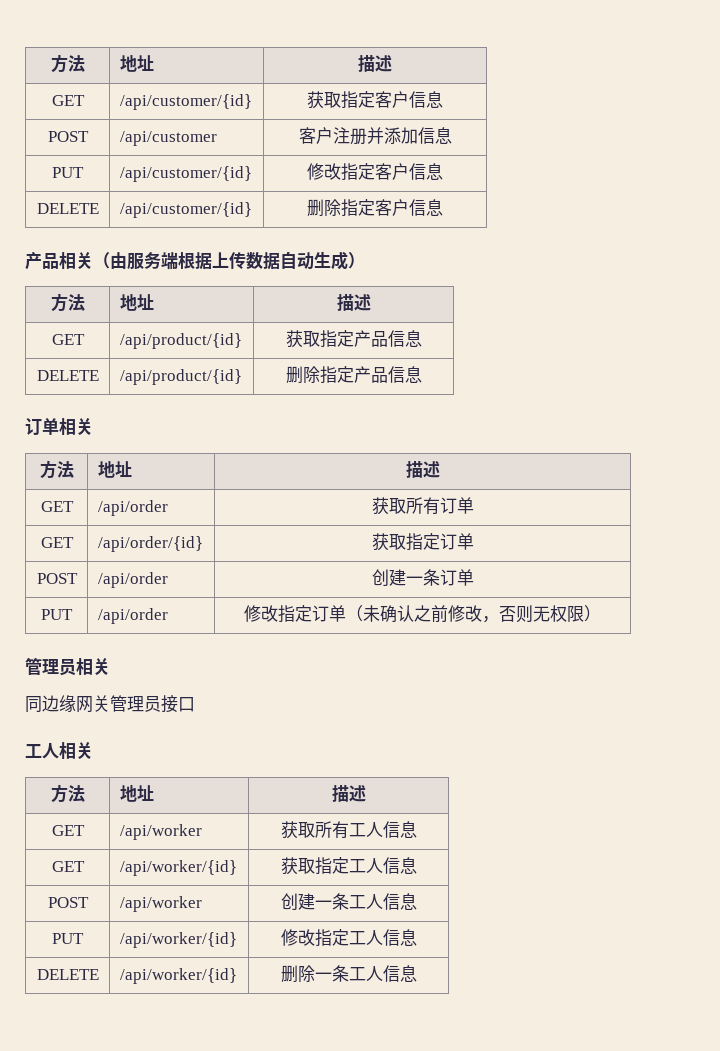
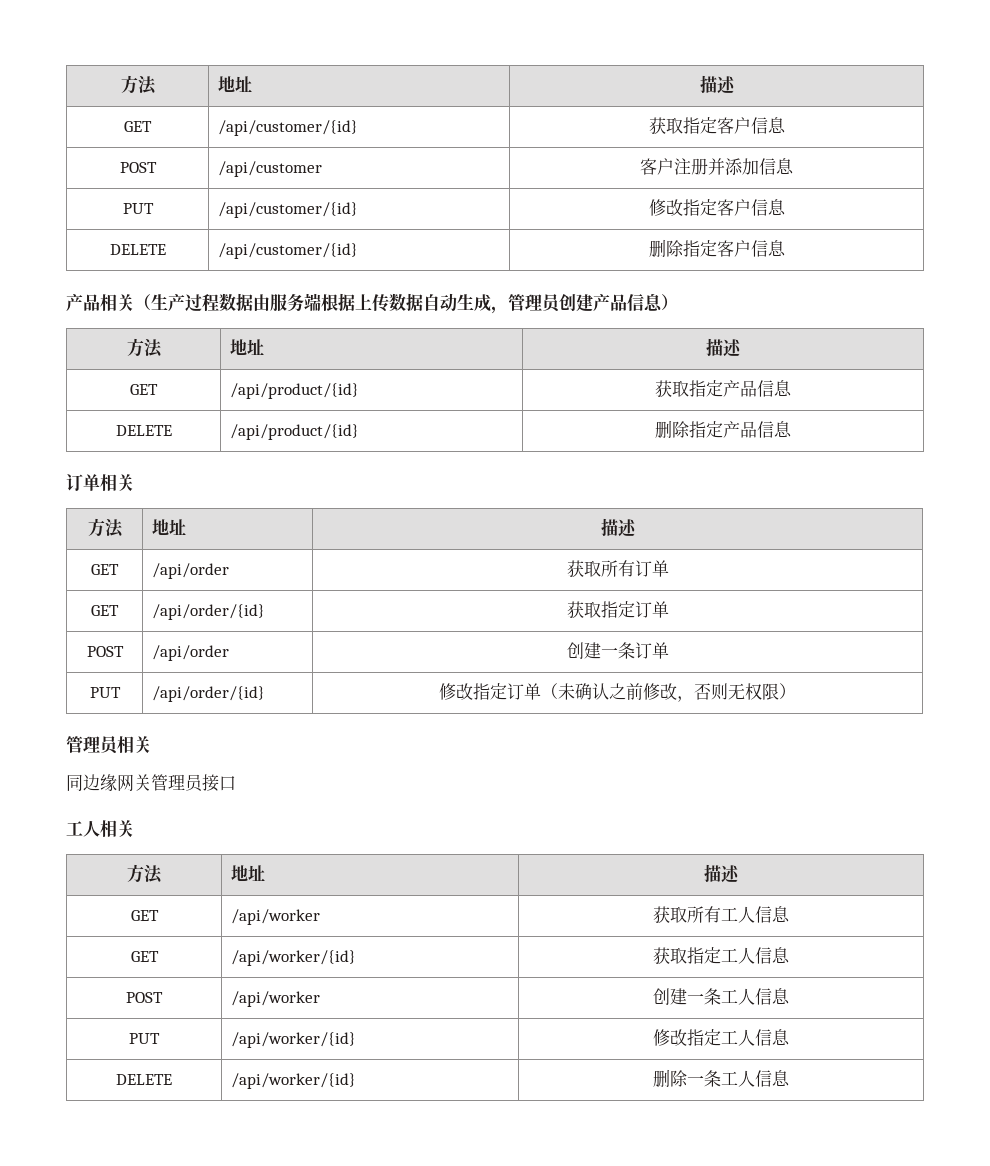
(110, 260) none -> [151,293,253,312] 生产过程数据
(348, 260) none -> [491,293,663,314] ，管理员创建产品信息
[97,608,168,624] /api/order -> [151,686,265,702] /api/order/{id}

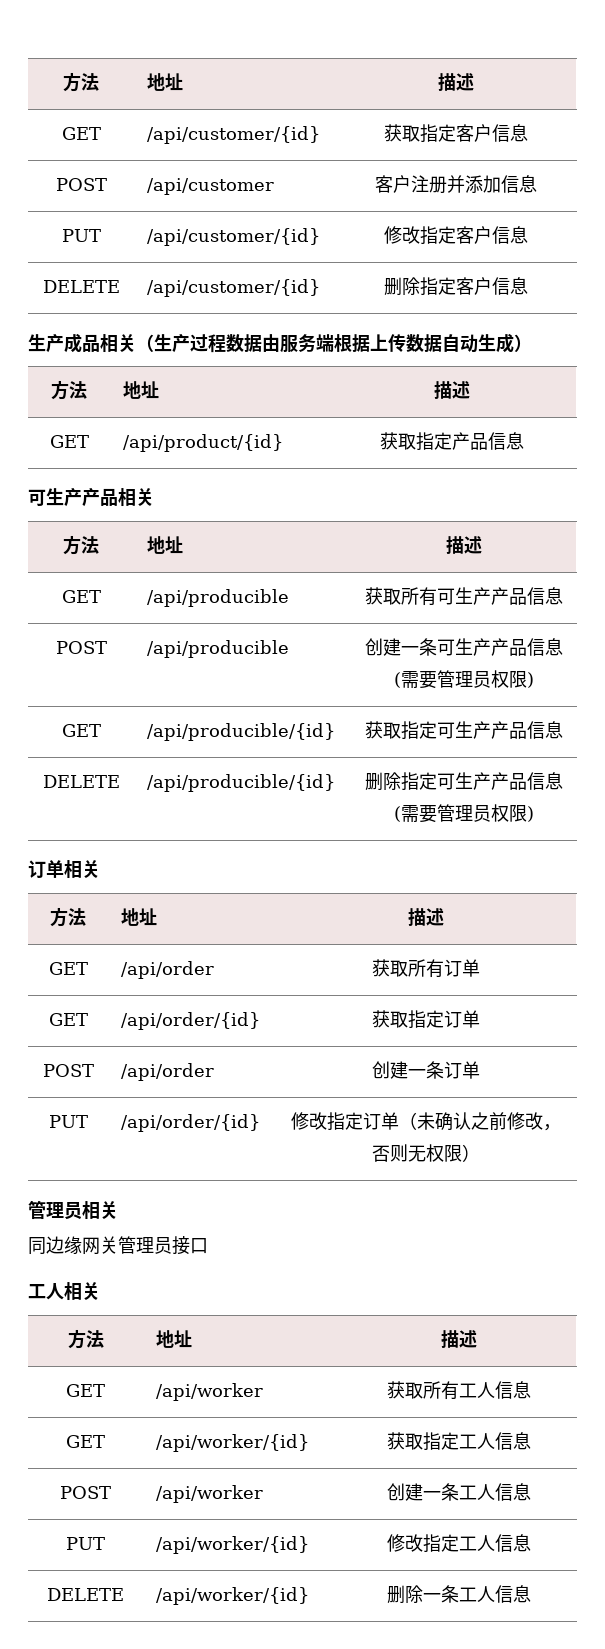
[66,294,83,312] 产 -> [28,333,82,353] 生产成
[491,293,663,314] ，管理员创建产品信息 -> (514, 343) none
[115,425,172,436] [229,424,359,440] [655,420,792,438] // DELETE | /api/product/{id} | 删除指定产品信息 -> [28,488,154,507] [63,535,99,555] [146,536,183,554] [445,536,482,554] [61,590,101,603] [146,589,289,607] [364,587,563,606] [55,641,107,654] [146,640,289,658] [364,638,563,656] [393,670,534,689] [61,724,101,737] [146,723,335,741] [364,721,563,740] [42,775,120,788] [146,774,335,792] [364,772,563,791] [393,804,534,823] // 可生产产品相关 // 方法 | 地址 | 描述 // GET | /api/producible | 获取所有可生产产品信息 // POST | /api/producible | 创建一条可生产产品信息(需要管理员权限) // GET | /api/producible/{id} | 获取指定可生产产品信息 // DELETE | /api/producible/{id} | 删除指定可生产产品信息(需要管理员权限)

